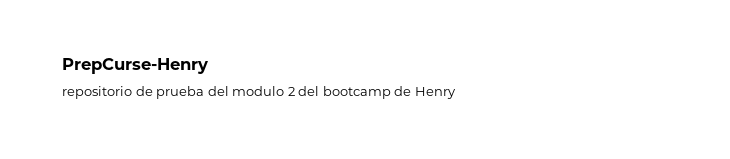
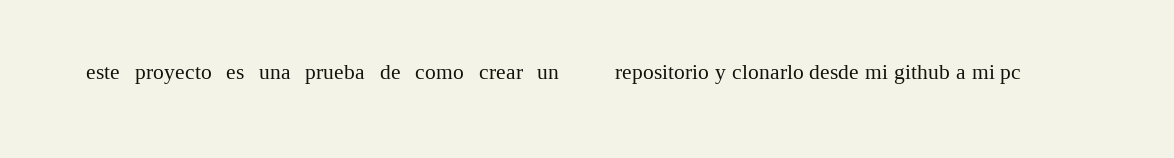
[62,58,208,74] [62,86,456,99] PrepCurse-Henry // repositorio de prueba del modulo 2 del bootcamp de Henry -> [86,65,1022,84] este proyecto es una prueba de como crear un repositorio y clonarlo desde mi github a mi pc

